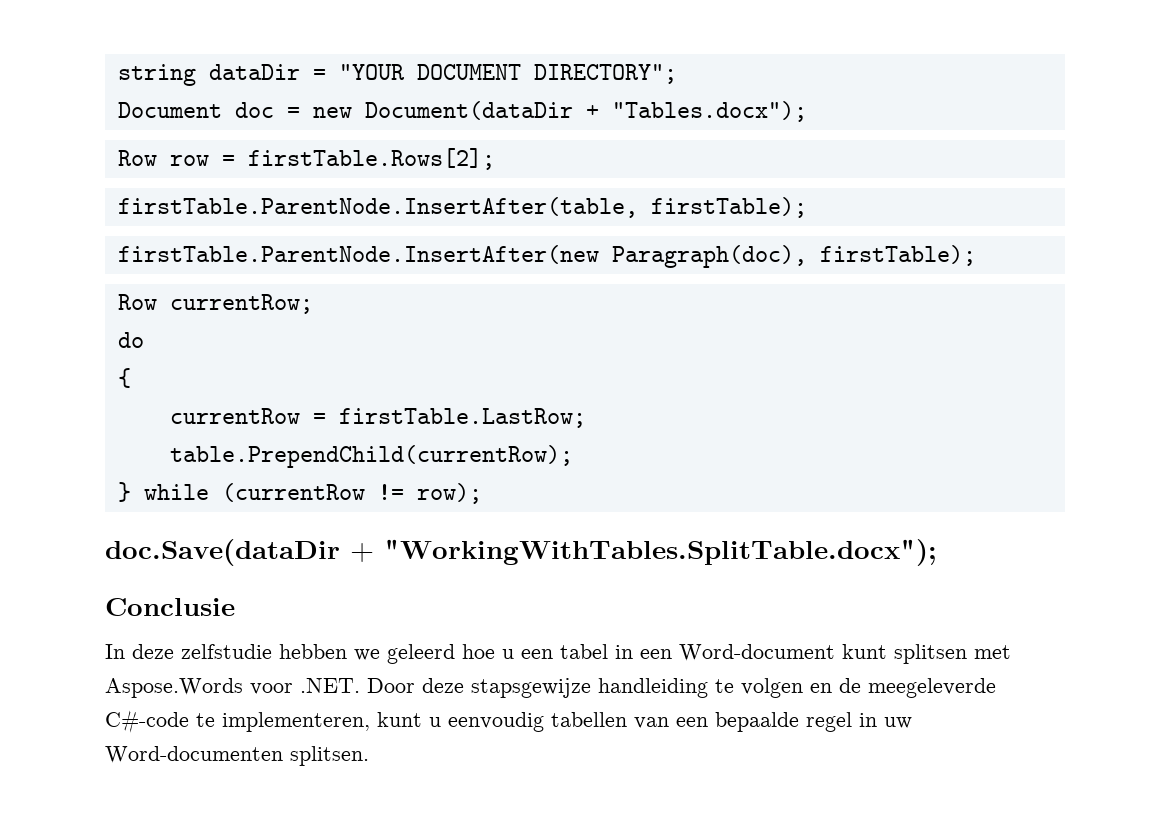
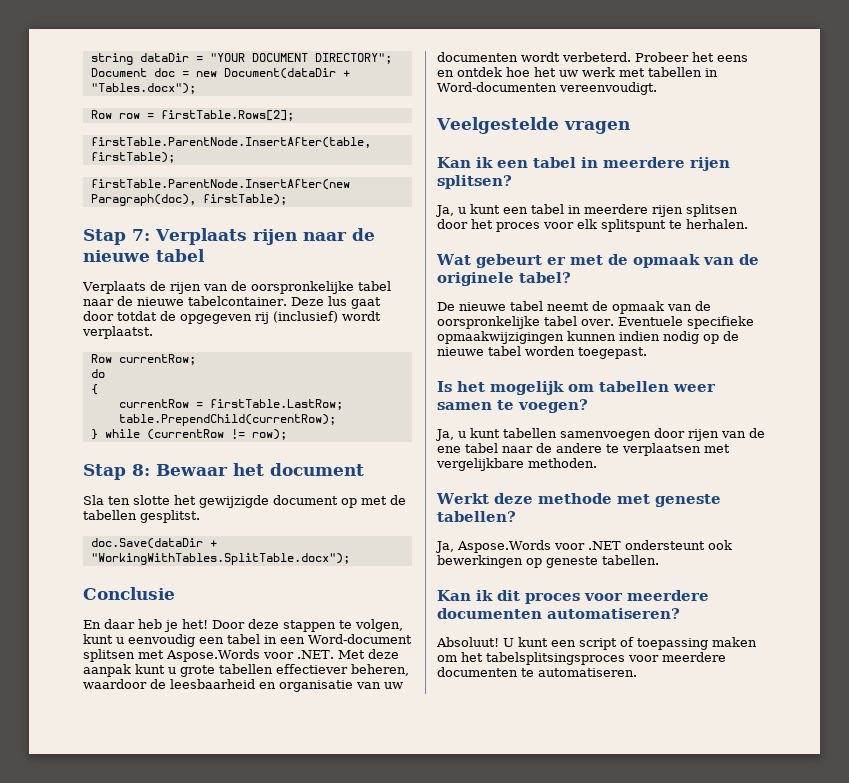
(976, 255) none -> [83,228,375,245] [83,249,205,262] [82,281,391,294] [83,296,381,309] [83,311,381,324] [82,326,153,339] // Stap 7: Verplaats rijen naar de nieuwe tabel // Verplaats de rijen van de oorspronkelijke tabel naar de nieuwe tabelcontainer. Deze lus gaat door totdat de opgegeven rij (inclusief) wordt verplaatst.
[105,539,937,566] [105,598,235,616] [105,644,514,664] doc.Save(dataDir + "WorkingWithTables.SplitTable.docx"); // Conclusie // In deze zelfstudie hebben we geleerd hoe u -> [83,463,364,480] [83,495,406,508] [83,510,200,523] [90,538,217,549] [90,553,350,565] [83,587,175,600] [83,619,403,632] [83,634,195,647] Stap 8: Bewaar het document // Sla ten slotte het gewijzigde document op met de tabellen gesplitst. // doc.Save(dataDir + "WorkingWithTables.SplitTable.docx"); // Conclusie // En daar heb je het! Door deze stappen te volgen, kunt u eenvoudig
[842,644,887,659] kunt -> (412, 639) none
[367,678,996,698] [105,710,912,733] [105,746,369,766] Door deze stapsgewijze handleiding te volgen en de meegeleverde C#-code te implementeren, kunt u eenvoudig tabellen van een bepaalde regel in uw Word-documenten splitsen. -> [337,649,399,659] [83,664,409,677] [83,679,403,692] [437,52,748,62] [437,67,718,77] [437,82,657,95] [436,117,630,134] [437,157,730,171] [437,175,512,189] [435,204,738,217] [437,219,748,232] [436,254,759,268] [437,272,571,286] [437,301,711,314] [437,316,754,329] [437,331,739,344] [437,346,647,359] [437,381,716,395] [437,399,588,413] [435,428,765,441] [437,443,730,456] [436,458,597,471] [436,493,721,507] [437,511,516,522] [435,540,732,553] [437,555,659,568] [437,590,709,604] [437,608,680,619] [436,637,757,650] [437,652,726,665] [437,667,637,677] Met deze aanpak kunt u grote tabellen effectiever beheren, waardoor de leesbaarheid en organisatie van uw documenten wordt verbeterd. Probeer het eens en ontdek hoe het uw werk met tabellen in Word-documenten vereenvoudigt. // Veelgestelde vragen // Kan ik een tabel in meerdere rijen splitsen? // Ja, u kunt een tabel in meerdere rijen splitsen door het proces voor elk splitspunt te herhalen. // Wat gebeurt er met de opmaak van de originele tabel? // De nieuwe tabel neemt de opmaak van de oorspronkelijke tabel over. Eventuele specifieke opmaakwijzigingen kunnen indien nodig op de nieuwe tabel worden toegepast. // Is het mogelijk om tabellen weer samen te voegen? // Ja, u kunt tabellen samenvoegen door rijen van de ene tabel naar de andere te verplaatsen met vergelijkbare methoden. // Werkt deze methode met geneste tabellen? // Ja, Aspose.Words voor .NET ondersteunt ook bewerkingen op geneste tabellen. // Kan ik dit proces voor meerdere documenten automatiseren? // Absoluut! U kunt een script of toepassing maken om het tabelsplitsingsproces voor meerdere documenten te automatiseren.

